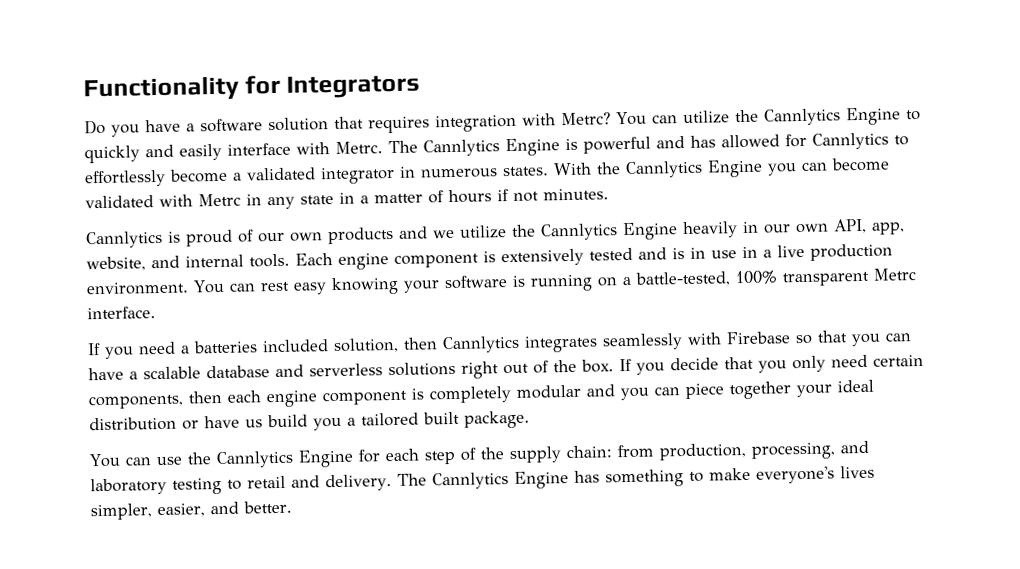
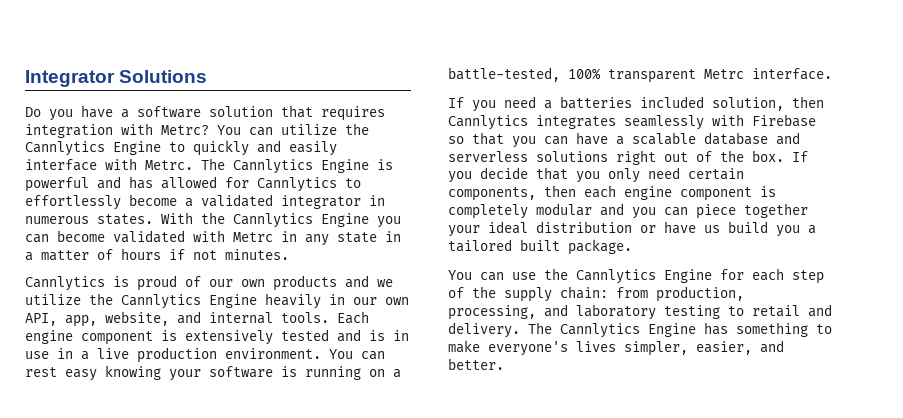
[83,74,421,103] Functionality for Integrators -> [25,70,208,87] Integrator Solutions

